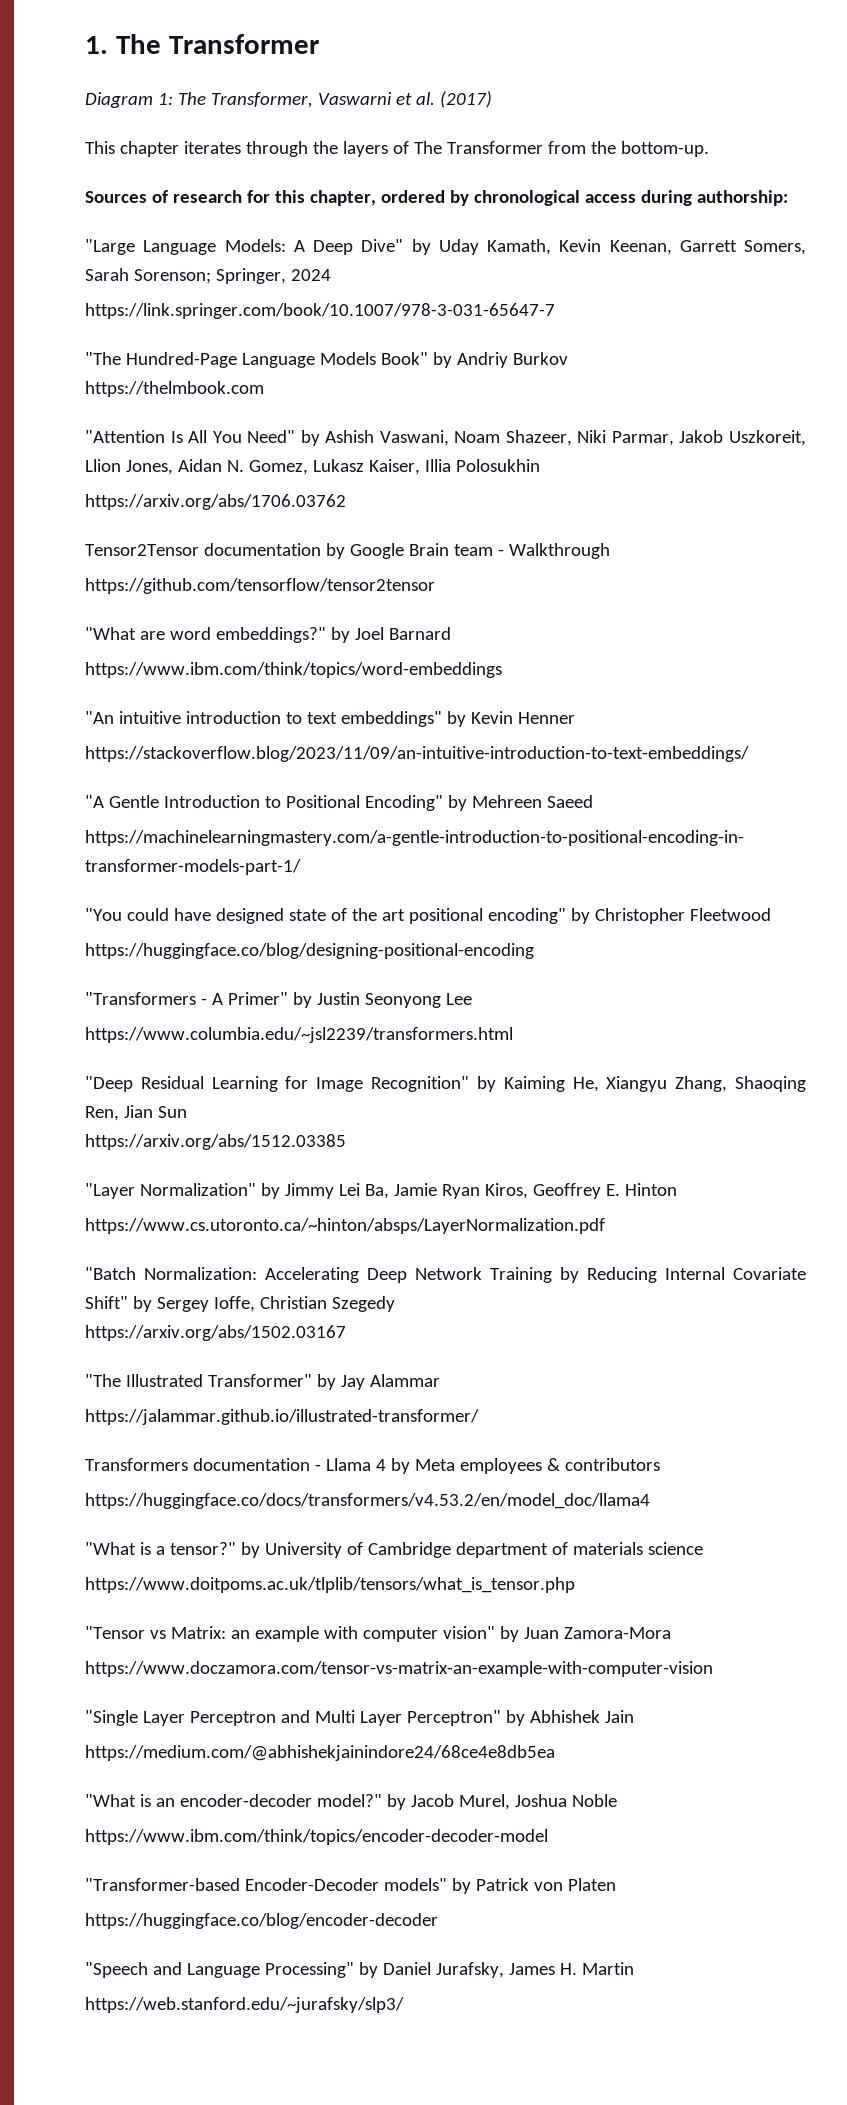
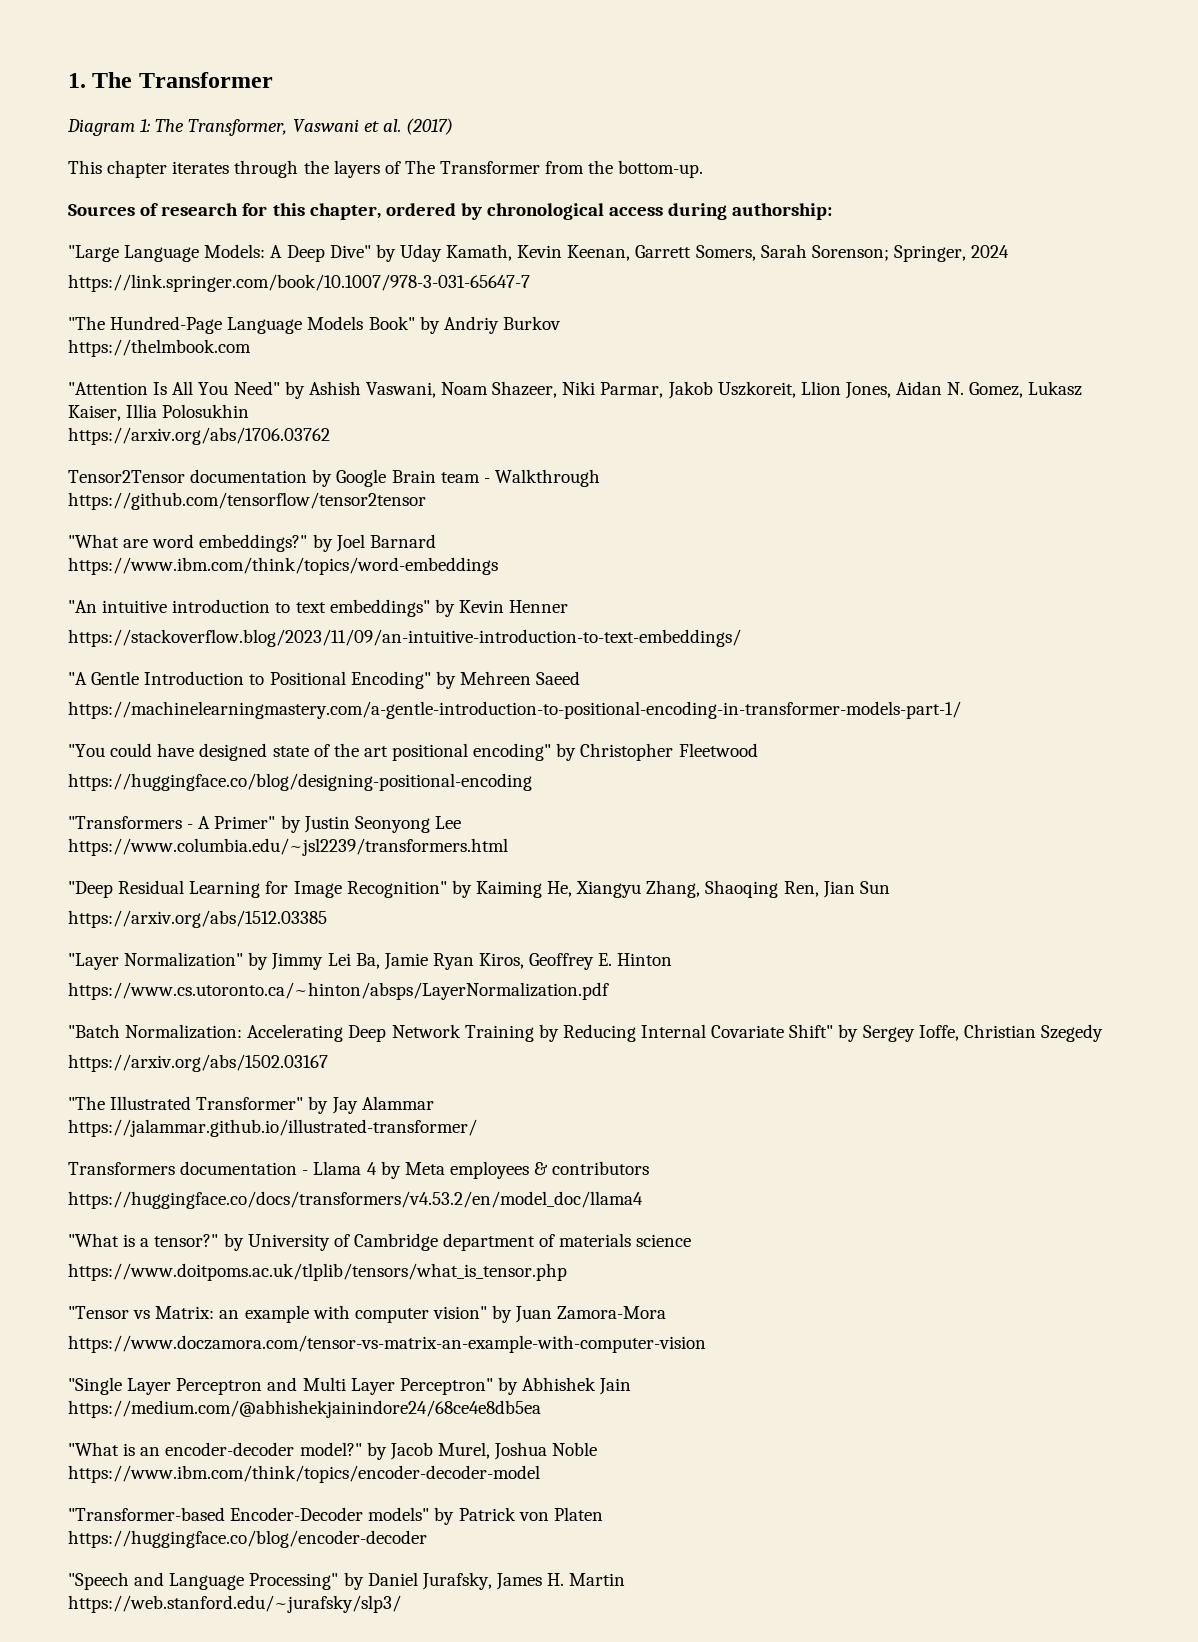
[317,92,392,105] Vaswarni -> [292,119,359,132] Vaswani

